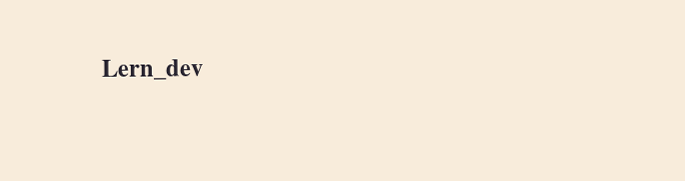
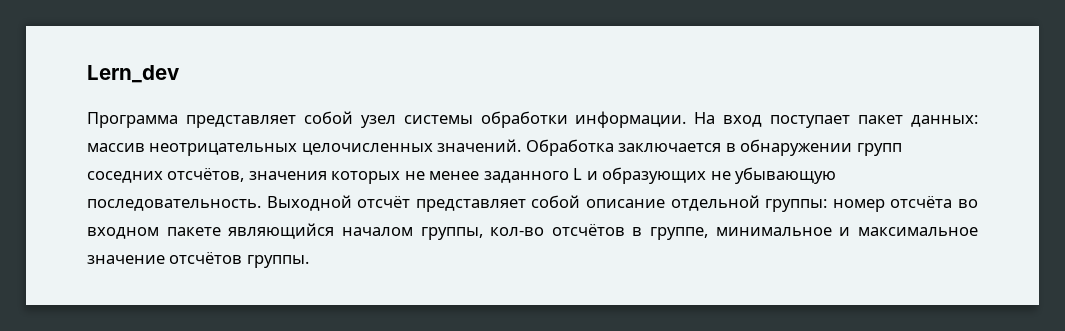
(203, 69) none -> [87,111,978,128] [87,139,902,156] [87,167,837,184] [87,195,979,212] [87,223,978,240] [87,251,309,268] // Программа представляет собой узел системы обработки информации. На вход поступает пакет данных: массив неотрицательных целочисленных значений. Обработка заключается в обнаружении групп соседних отсчётов, значения которых не менее заданного L и образующих не убывающую последовательность. Выходной отсчёт представляет собой описание отдельной группы: номер отсчёта во входном пакете являющийся началом группы, кол-во отсчётов в группе, минимальное и максимальное значение отсчётов группы.

